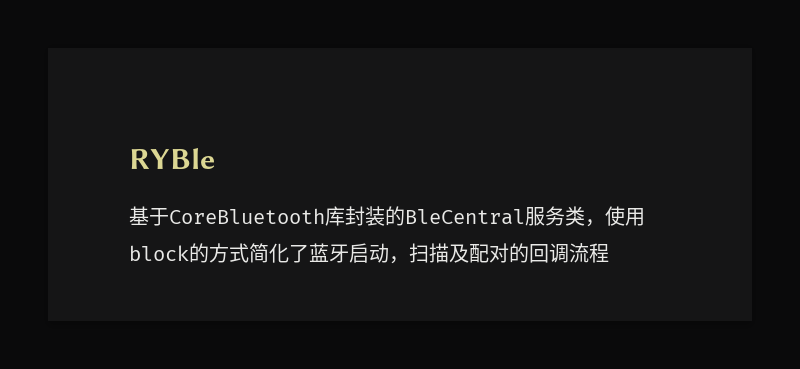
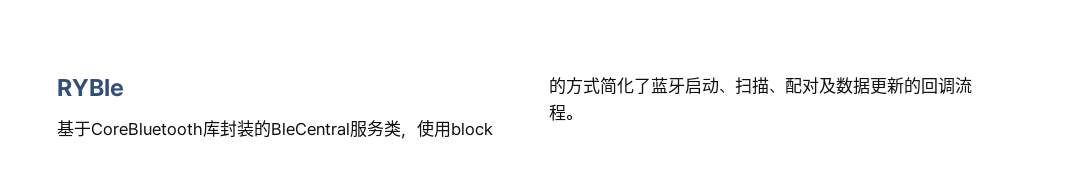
[389,243,509,264] ，扫描及配对 -> [719,77,904,95] 、扫描、配对及数据更新
(609, 253) none -> [566,114,582,120] 。

